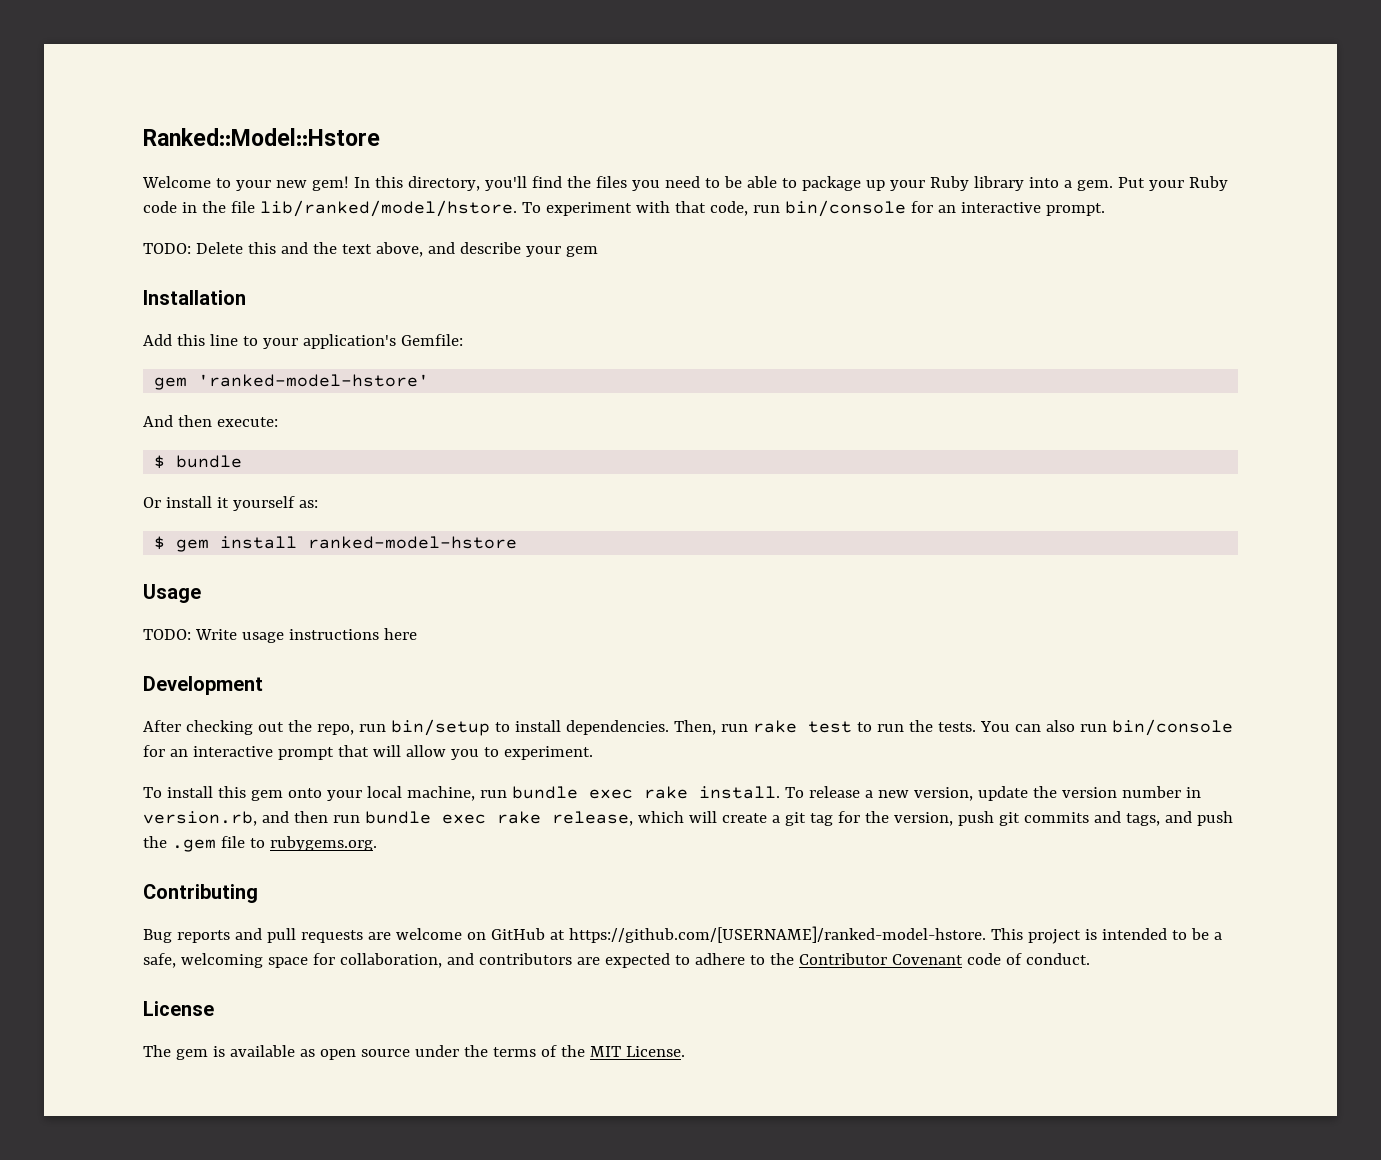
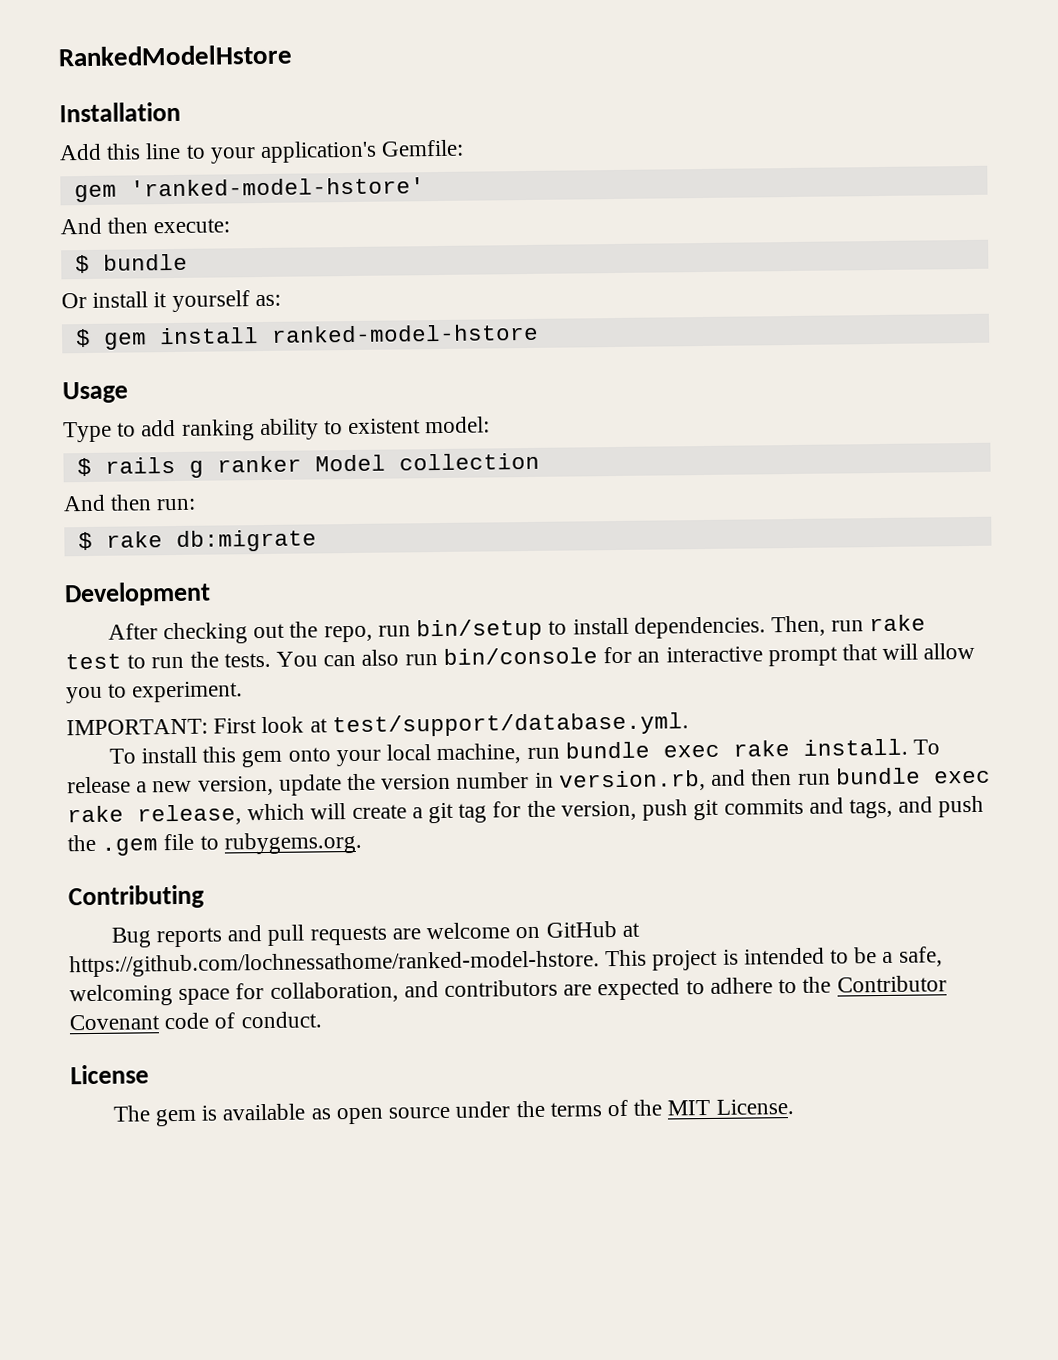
[143,128,380,146] [142,176,1228,191] [143,200,1105,217] [143,242,598,257] Ranked::Model::Hstore // Welcome to your new gem! In this directory, you'll find the files you need to be able to package up your Ruby library into a gem. Put your Ruby code in the file lib/ranked/model/hstore. To experiment with that code, run bin/console for an interactive prompt. // TODO: Delete this and the text above, and describe your gem -> [58,44,292,67] RankedModelHstore
[143,628,417,643] TODO: Write usage instructions here -> [63,416,491,443] [76,452,540,478] [63,494,197,512] [77,529,317,553] Type to add ranking ability to existent model: // $ rails g ranker Model collection // And then run: // $ rake db:migrate
(593, 753) none -> [66,712,689,738] // IMPORTANT: First look at test/support/database.yml.
[568,926,986,943] https://github.com/[USERNAME]/ranked-model-hstore. -> [69,950,600,978] https://github.com/lochnessathome/ranked-model-hstore.

